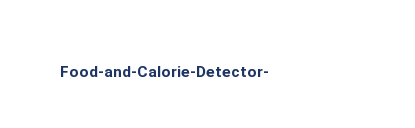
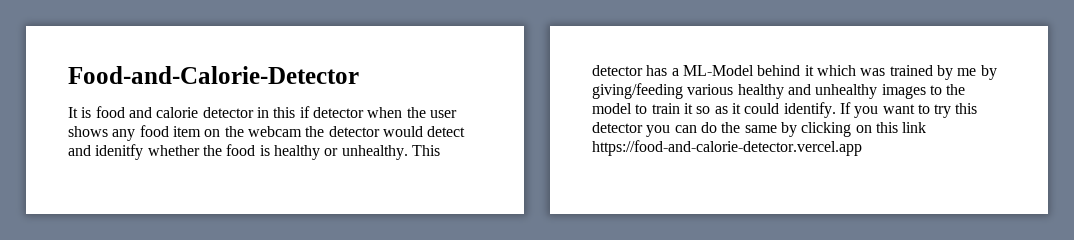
[60,66,269,77] Food-and-Calorie-Detector- -> [68,66,359,84] [68,106,457,118] [68,125,466,141] [68,144,440,160] [592,65,997,80] [592,83,966,99] [592,102,978,118] [592,122,927,137] [592,140,862,156] Food-and-Calorie-Detector // It is food and calorie detector in this if detector when the user shows any food item on the webcam the detector would detect and idenitfy whether the food is healthy or unhealthy. This detector has a ML-Model behind it which was trained by me by giving/feeding various healthy and unhealthy images to the model to train it so as it could identify. If you want to try this detector you can do the same by clicking on this link https://food-and-calorie-detector.vercel.app

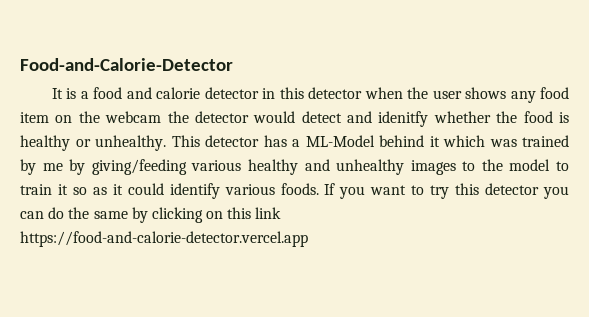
(92, 112) none -> [80,91,89,99] a
[299,106,310,118] if -> (304, 93) none
[783,102,836,118] identify. -> [169,183,319,199] identify various foods.

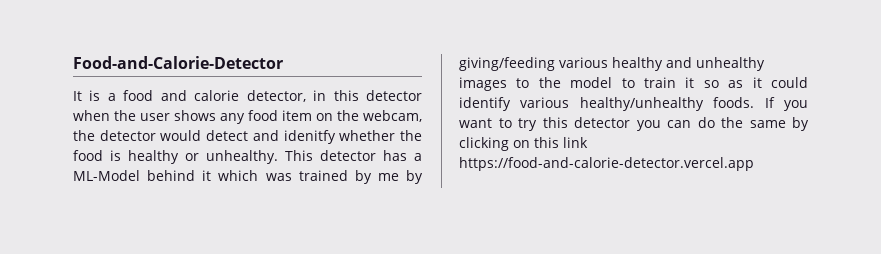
[204,87,259,99] detector -> [246,90,306,102] detector,
[105,111,162,123] webcam -> [363,110,422,122] webcam,
(275, 189) none -> [579,97,704,111] healthy/unhealthy

